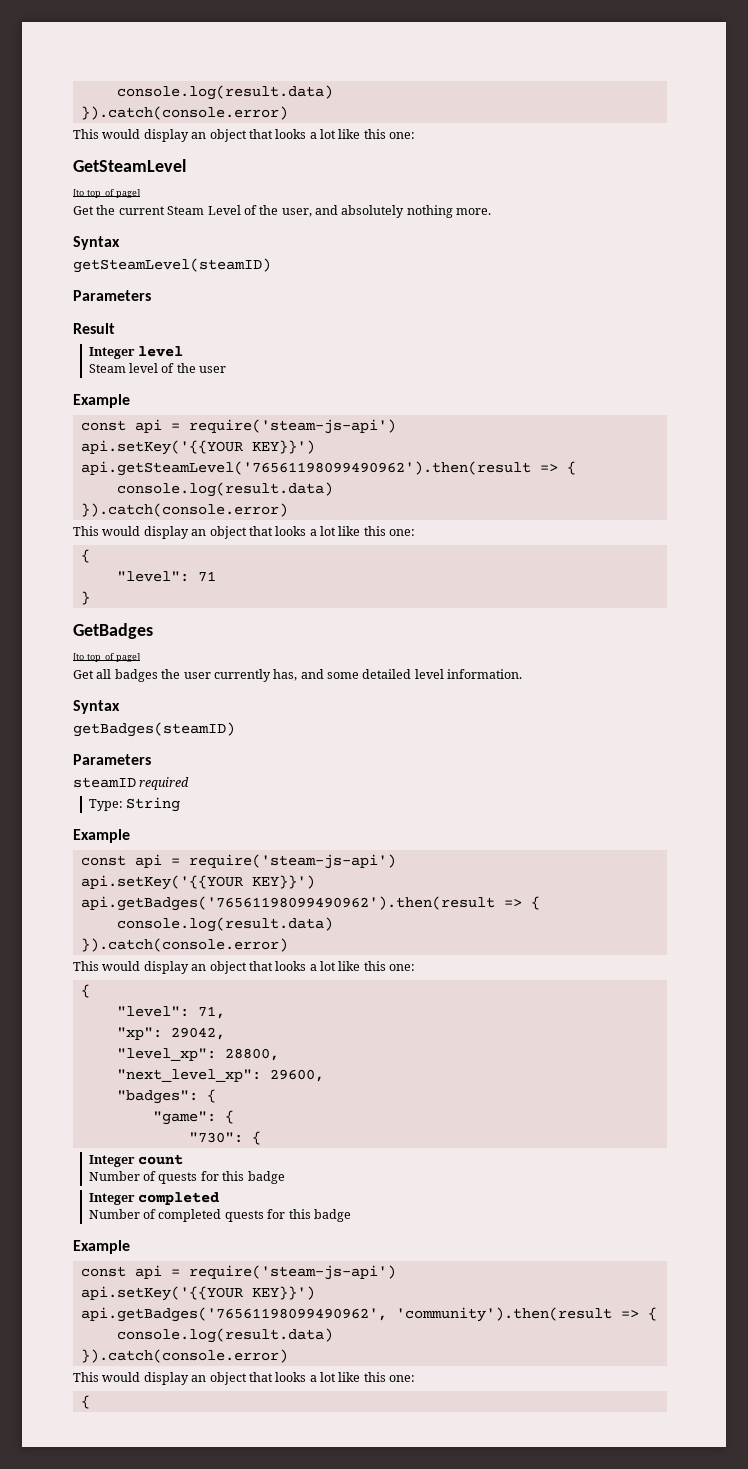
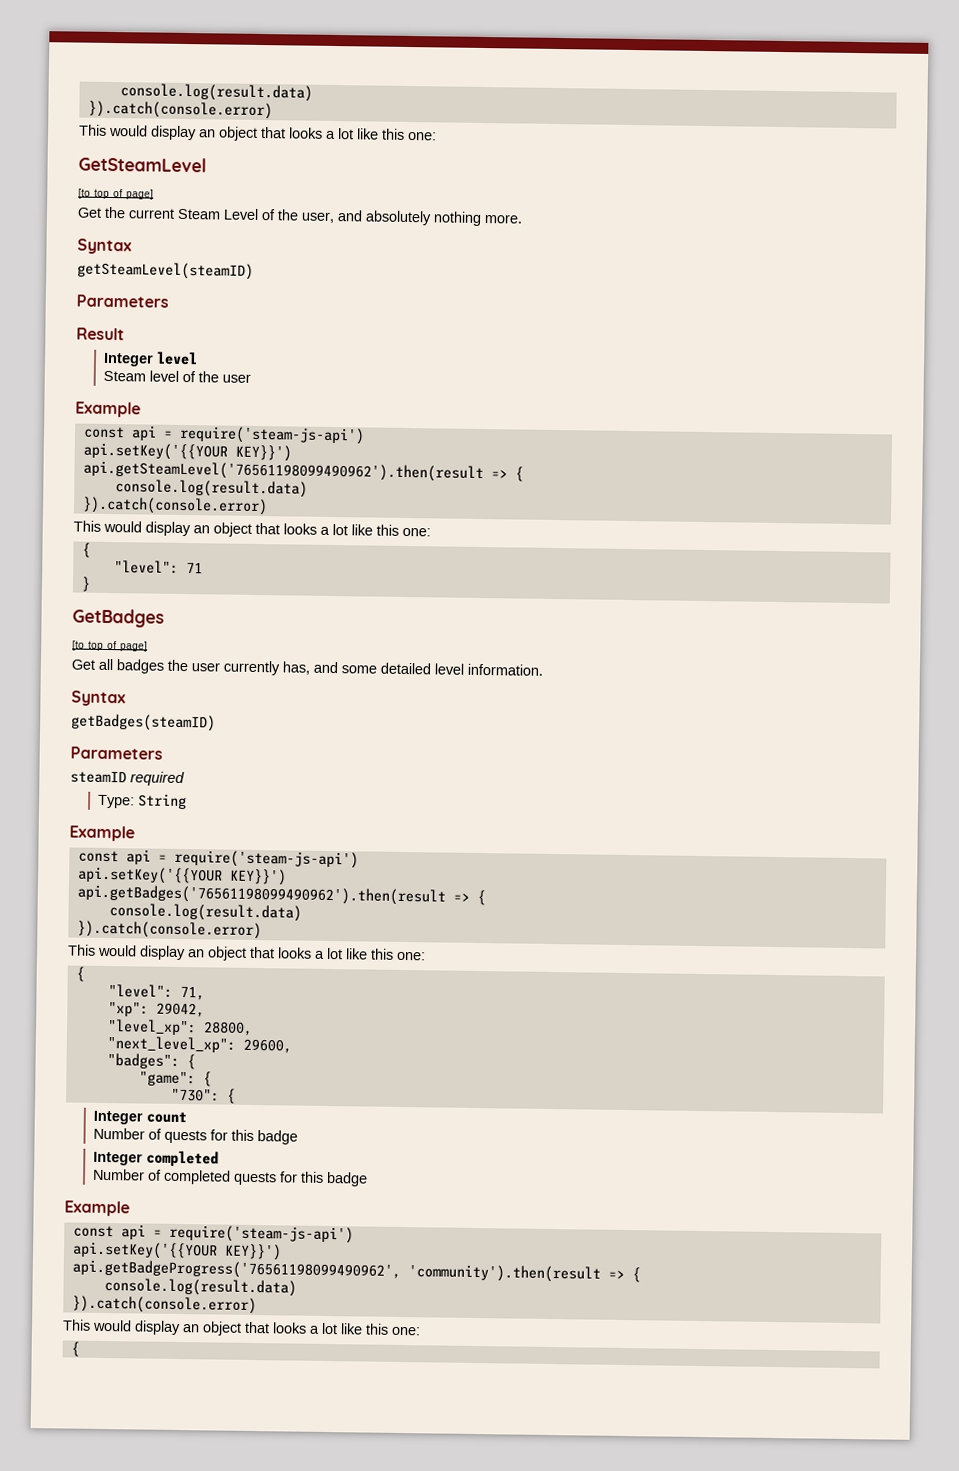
[80,1307,387,1322] api.getBadges('76561198099490962', -> [71,1259,401,1280] api.getBadgeProgress('76561198099490962',

